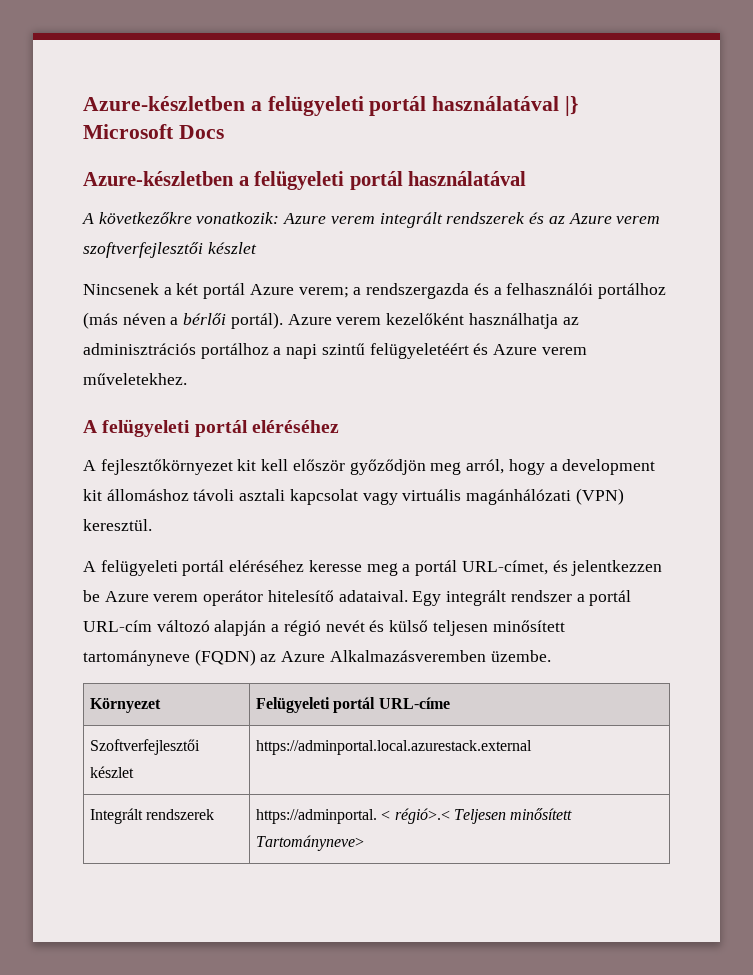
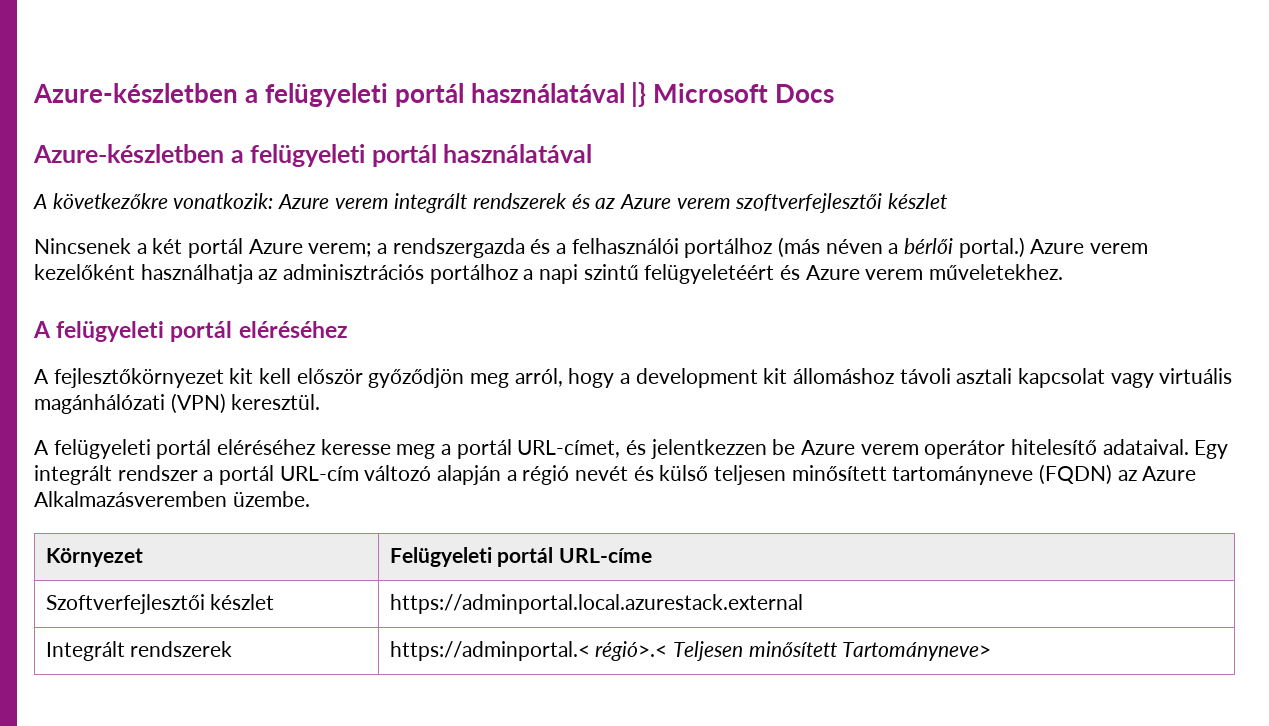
[230,312,283,329] portál). -> [958,237,1025,258] portal.)
[256,809,391,824] https://adminportal. < -> [389,641,590,661] https://adminportal.<

